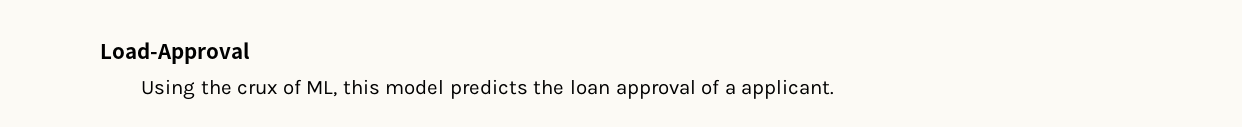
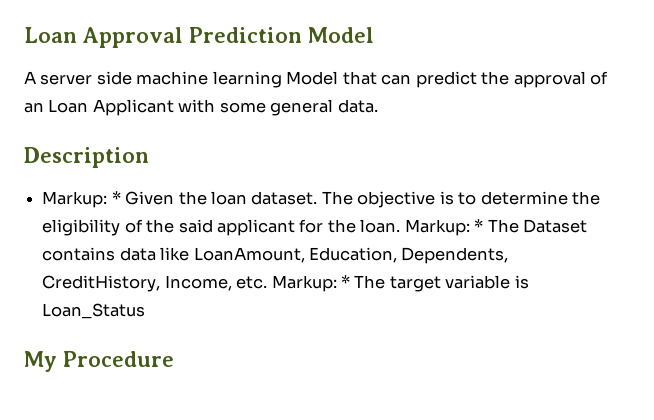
[100,42,249,64] [141,79,835,100] Load-Approval // Using the crux of ML, this model predicts the loan approval of a applicant. -> [24,27,374,48] [24,71,609,88] [24,99,378,116] [24,147,149,168] [42,191,601,208] [42,219,588,236] [42,247,509,264] [42,275,529,292] [42,303,146,319] [24,351,174,372] Loan Approval Prediction Model // A server side machine learning Model that can predict the approval of an Loan Applicant with some general data. // Description // Markup: * Given the loan dataset. The objective is to determine the eligibility of the said applicant for the loan. Markup: * The Dataset contains data like LoanAmount, Education, Dependents, CreditHistory, Income, etc. Markup: * The target variable is Loan_Status // My Procedure

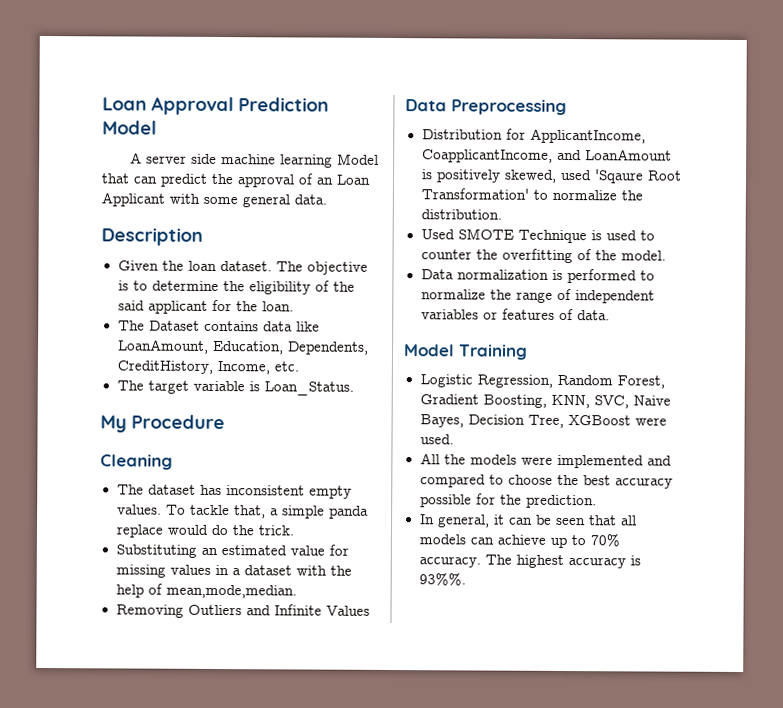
[42,191,121,208] Markup: * -> (203, 236) none
[404,219,484,236] Markup: * -> (294, 306) //
[271,275,350,292] Markup: * -> (299, 366) //
[42,303,146,319] Loan_Status -> [263,381,354,396] Loan_Status.
(174, 359) none -> [100,454,173,470] [116,484,352,499] [116,504,369,519] [115,524,295,538] [115,544,349,558] [115,564,352,578] [115,583,297,599] [115,604,370,618] [405,99,567,116] [421,128,646,144] [421,149,672,163] [421,169,682,184] [420,188,643,201] [420,209,502,220] [420,228,655,244] [420,248,666,264] [420,269,655,284] [420,288,655,304] [420,308,610,321] [403,344,528,360] [419,374,665,389] [419,394,671,409] [419,414,667,428] [419,434,454,445] [419,453,672,469] [419,474,673,489] [419,493,597,509] [419,514,637,528] [418,533,620,549] [418,554,641,569] [418,572,466,586] // Cleaning // The dataset has inconsistent empty values. To tackle that, a simple panda replace would do the trick. // Substituting an estimated value for missing values in a dataset with the help of mean,mode,median. // Removing Outliers and Infinite Values // Data Preprocessing // Distribution for ApplicantIncome, CoapplicantIncome, and LoanAmount is positively skewed, used 'Sqaure Root Transformation' to normalize the distribution. // Used SMOTE Technique is used to counter the overfitting of the model. // Data normalization is performed to normalize the range of independent variables or features of data. // Model Training // Logistic Regression, Random Forest, Gradient Boosting, KNN, SVC, Naive Bayes, Decision Tree, XGBoost were used. // All the models were implemented and compared to choose the best accuracy possible for the prediction. // In general, it can be seen that all models can achieve up to 70% accuracy. The highest accuracy is 93%%.

